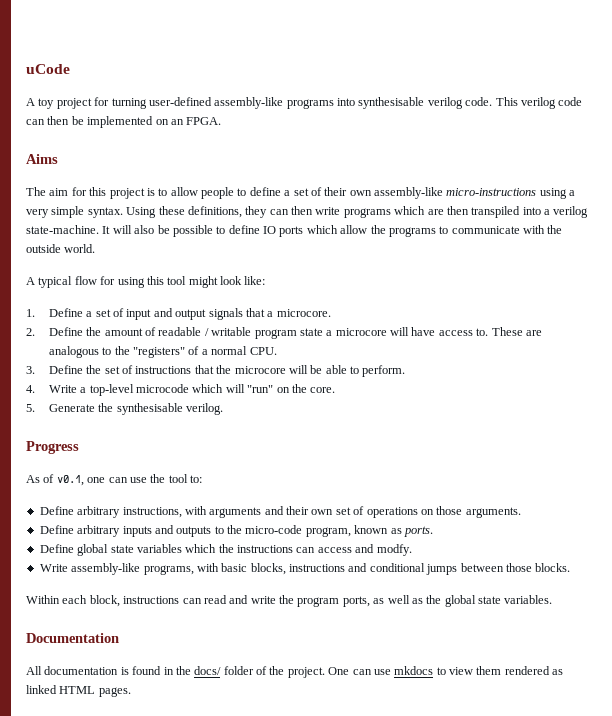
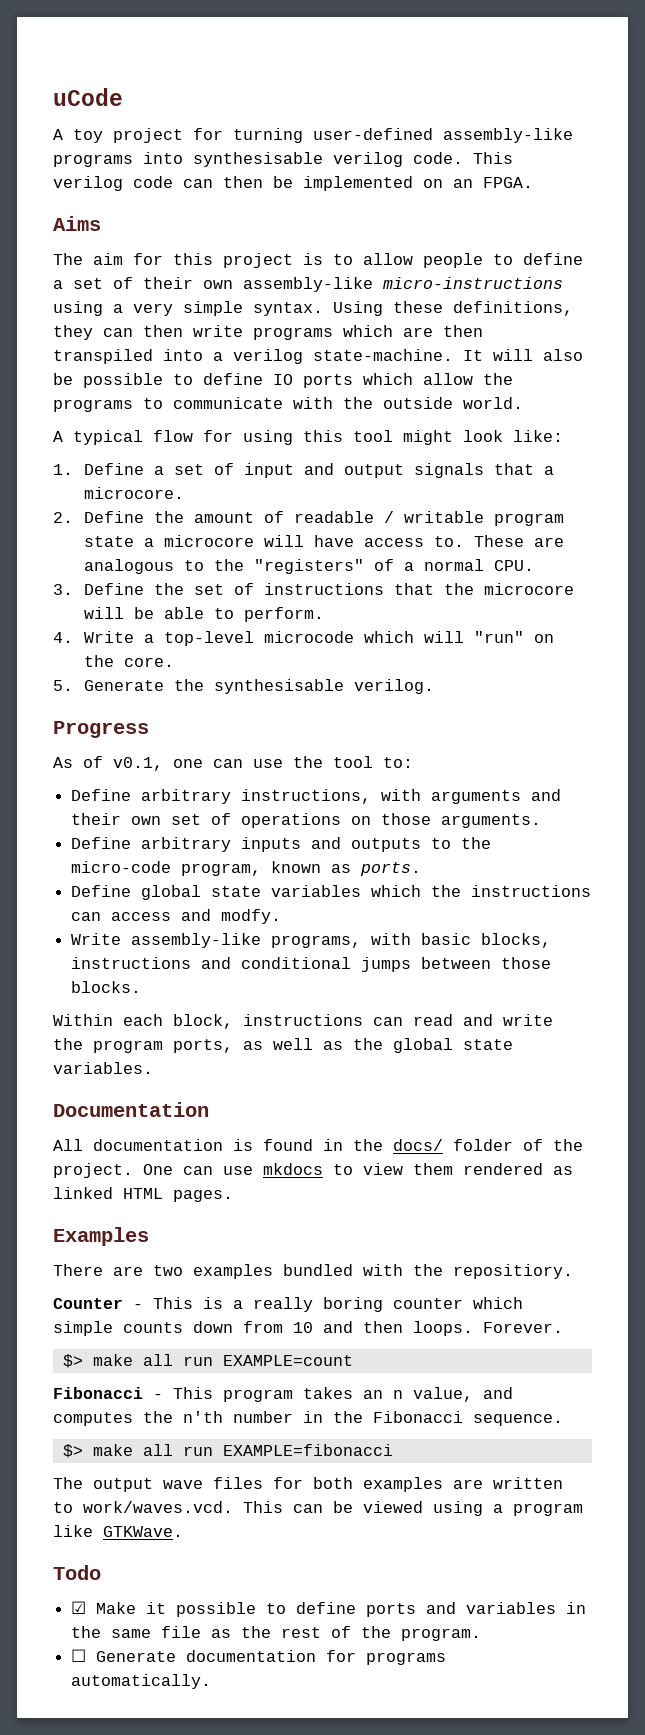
(131, 692) none -> [53,1227,149,1246] [53,1264,573,1279] [53,1297,523,1312] [53,1321,563,1336] [62,1354,353,1368] [53,1387,513,1402] [53,1411,563,1426] [62,1444,393,1458] [53,1477,563,1492] [53,1501,583,1516] [53,1525,183,1537] [53,1565,101,1580] [71,1601,587,1617] [71,1626,482,1641] [71,1649,447,1665] [71,1674,212,1689] // Examples // There are two examples bundled with the repositiory. // Counter - This is a really boring counter which simple counts down from 10 and then loops. Forever. // $> make all run EXAMPLE=count // Fibonacci - This program takes an n value, and computes the n'th number in the Fibonacci sequence. // $> make all run EXAMPLE=fibonacci // The output wave files for both examples are written to work/waves.vcd. This can be viewed using a program like GTKWave. // Todo // ☑ Make it possible to define ports and variables in the same file as the rest of the program. // ☐ Generate documentation for programs automatically.

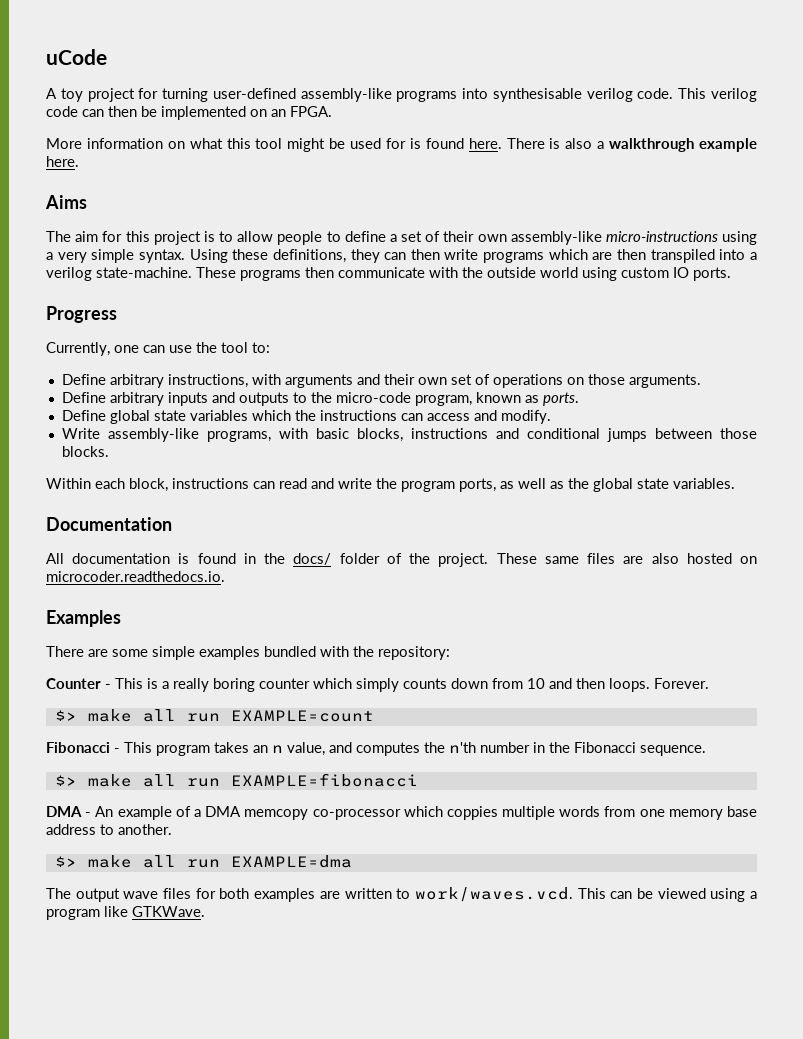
(533, 182) none -> [46,138,758,152] [46,156,79,167] // More information on what this tool might be used for is found here. There is also a walkthrough example here.
[463,349,583,361] [53,373,513,388] [53,397,523,412] [53,430,563,445] [53,463,555,478] [84,487,185,499] [53,511,565,526] [84,535,565,547] [84,559,535,574] [53,583,575,595] [84,607,325,622] [53,631,555,646] [84,655,175,667] [53,679,435,694] [53,721,149,738] [53,756,163,771] It will also be possible to define IO ports which allow the programs to communicate with the outside world. // A typical flow for using this tool might look like: // 1. Define a set of input and output signals that a microcore. // 2. Define the amount of readable / writable program state a microcore will have access to. These are analogous to the "registers" of a normal CPU. // 3. Define the set of instructions that the microcore will be able to perform. // 4. Write a top-level microcode which will "run" on the core. // 5. Generate the synthesisable verilog. // Progress // As of v0.1, -> [196,267,731,281] [46,306,117,323] [46,342,110,356] These programs then communicate with the outside world using custom IO ports. // Progress // Currently,
[221,909,282,924] modfy. -> [500,410,551,424] modify.
[143,1163,573,1175] [53,1187,233,1202] One can use mkdocs to view them rendered as linked HTML pages. -> [496,553,758,564] [46,571,225,582] These same files are also hosted on microcoder.readthedocs.io.
[153,1265,183,1276] two -> [112,646,195,660] some simple
[453,1264,573,1279] repositiory. -> [378,646,450,660] repository:
[53,1321,113,1336] simple -> [356,678,399,692] simply
(393, 1450) none -> [46,806,757,820] [46,824,172,835] [54,855,352,868] // DMA - An example of a DMA memcopy co-processor which coppies multiple words from one memory base address to another. // $> make all run EXAMPLE=dma
[53,1565,101,1580] [71,1601,587,1617] [71,1626,482,1641] [71,1649,447,1665] [71,1674,212,1689] // Todo // ☑ Make it possible to define ports and variables in the same file as the rest of the program. // ☐ Generate documentation for programs automatically. -> (205, 911) none

